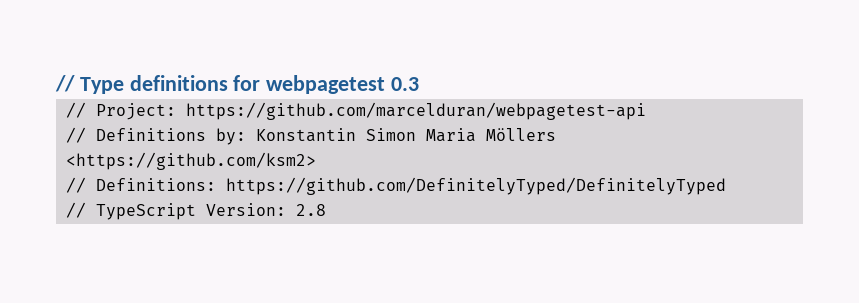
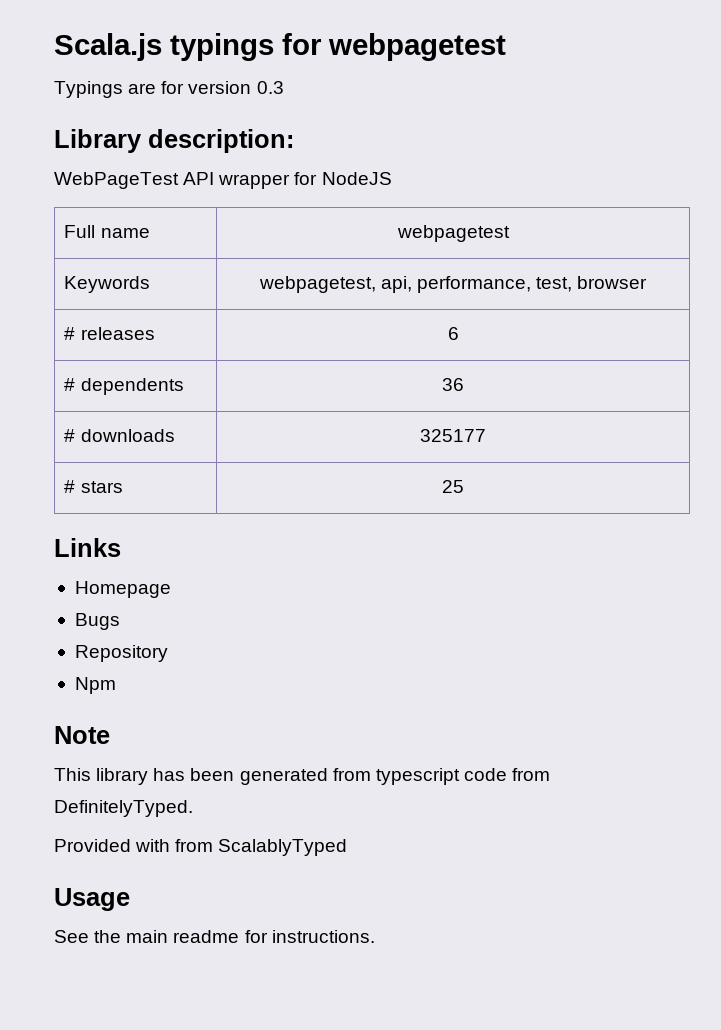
[55,75,228,94] // Type definitions -> [54,33,274,61] Scala.js typings
[391,77,420,91] [66,102,647,120] [66,127,557,145] [66,152,317,170] [66,177,727,195] [66,202,327,220] 0.3 // // Project: https://github.com/marcelduran/webpagetest-api // // Definitions by: Konstantin Simon Maria Möllers <https://github.com/ksm2> // // Definitions: https://github.com/DefinitelyTyped/DefinitelyTyped // // TypeScript Version: 2.8 -> [54,81,284,98] [54,129,294,153] [54,172,392,189] [64,225,150,238] [396,225,510,242] [64,276,151,293] [258,276,648,293] [64,327,155,340] [447,327,459,340] [64,378,184,395] [442,378,464,391] [64,429,175,442] [420,429,486,442] [64,480,123,493] [442,480,464,493] [54,538,121,557] [74,581,171,598] [74,613,120,630] [74,645,168,662] [74,677,116,694] [54,726,110,744] [54,768,551,785] [54,800,193,817] [54,839,348,856] [54,888,130,911] [54,930,375,943] // Typings are for version 0.3 // Library description: // WebPageTest API wrapper for NodeJS // Full name | webpagetest // Keywords | webpagetest, api, performance, test, browser // # releases | 6 // # dependents | 36 // # downloads | 325177 // # stars | 25 // Links // Homepage // Bugs // Repository // Npm // Note // This library has been generated from typescript code from DefinitelyTyped. // Provided with from ScalablyTyped // Usage // See the main readme for instructions.

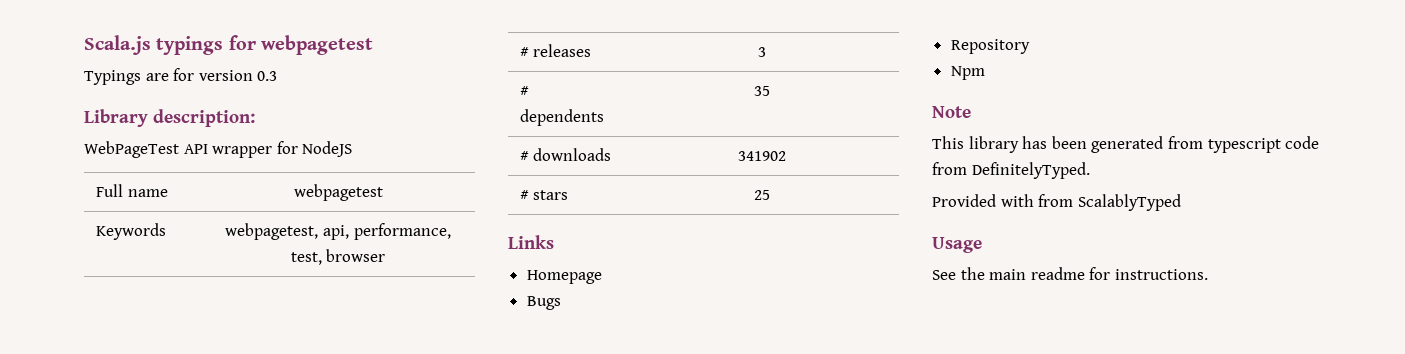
[447,327,459,340] 6 -> [758,47,766,57] 3
[442,378,464,391] 36 -> [754,86,770,96] 35
[420,429,486,442] 325177 -> [738,151,786,161] 341902

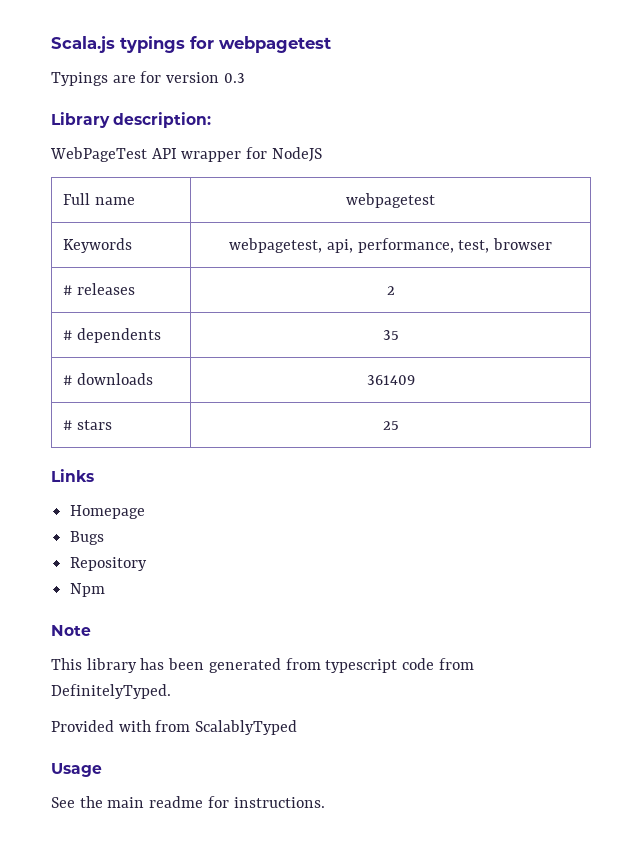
[758,47,766,57] 3 -> [386,286,395,295] 2
[738,151,786,161] 341902 -> [366,375,415,385] 361409

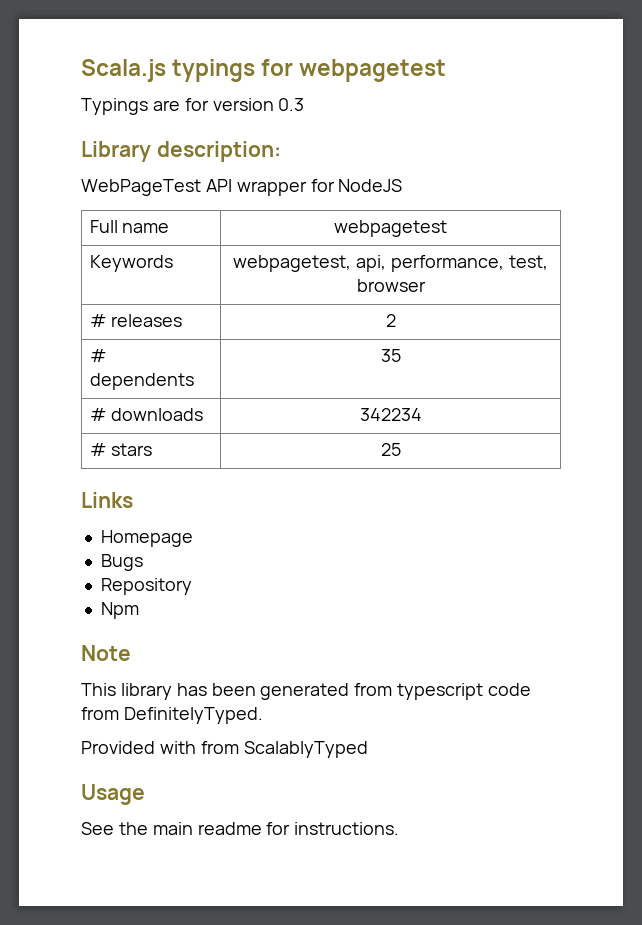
[366,375,415,385] 361409 -> [359,408,422,421] 342234

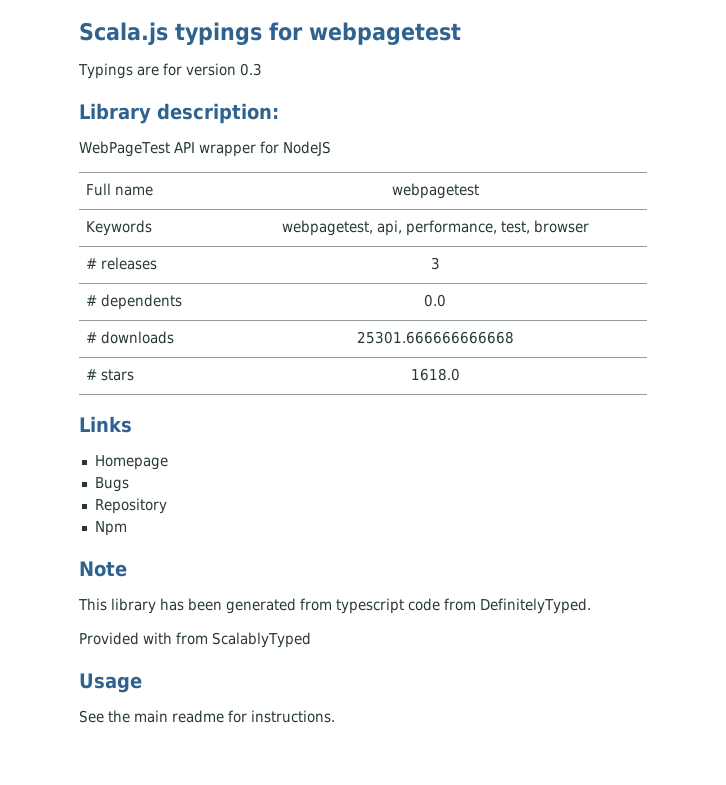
[385,314,396,327] 2 -> [430,257,440,270] 3
[380,349,401,362] 35 -> [424,294,446,307] 0.0
[359,408,422,421] 342234 -> [356,331,514,344] 25301.666666666668
[380,443,401,456] 25 -> [410,368,460,381] 1618.0

